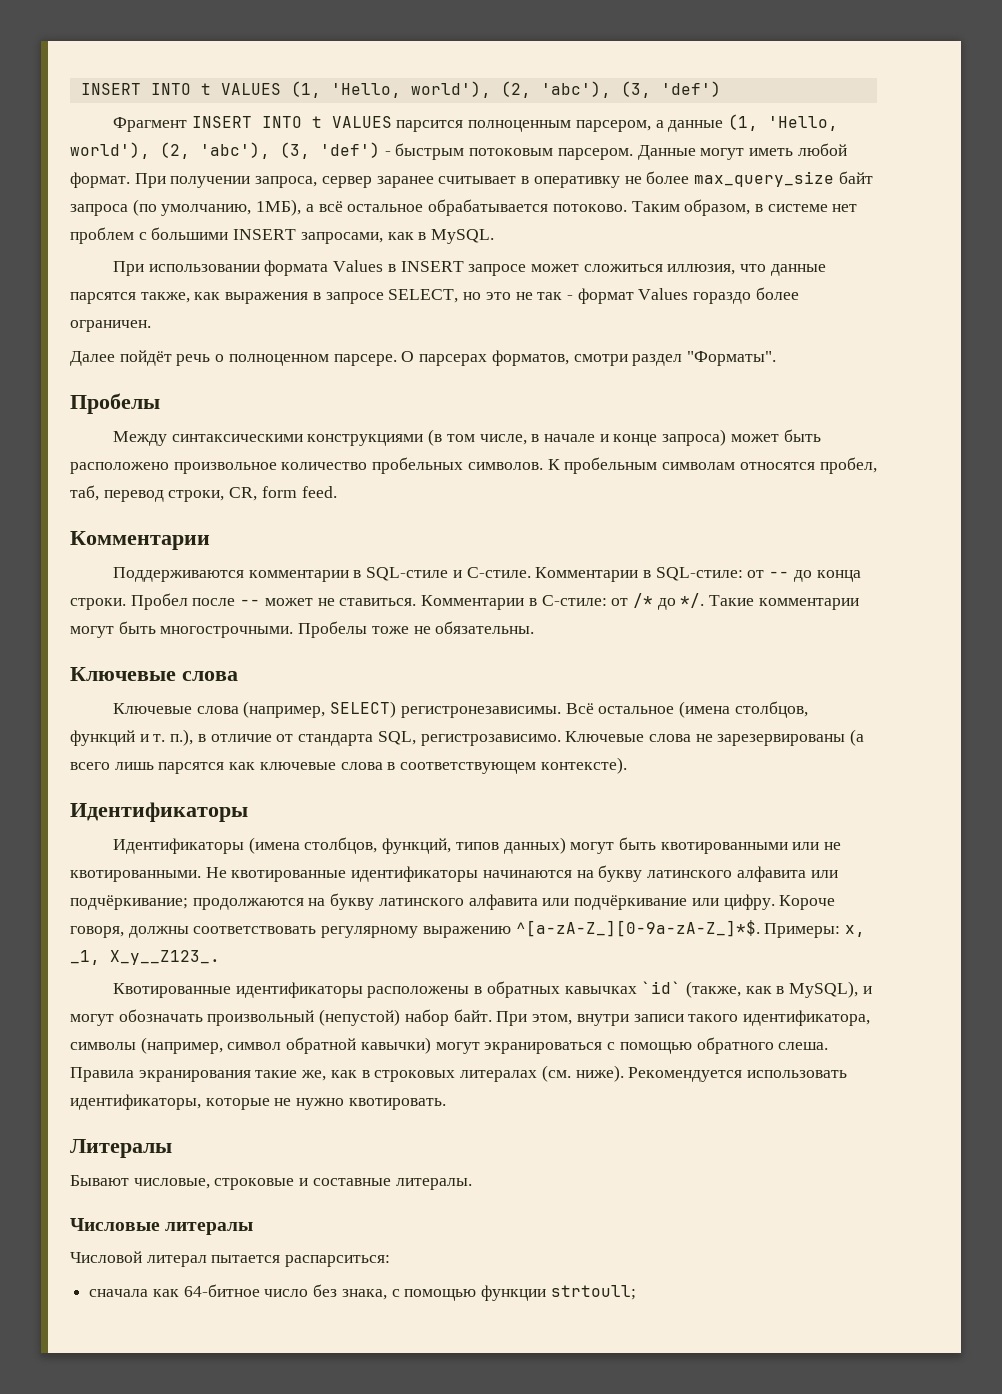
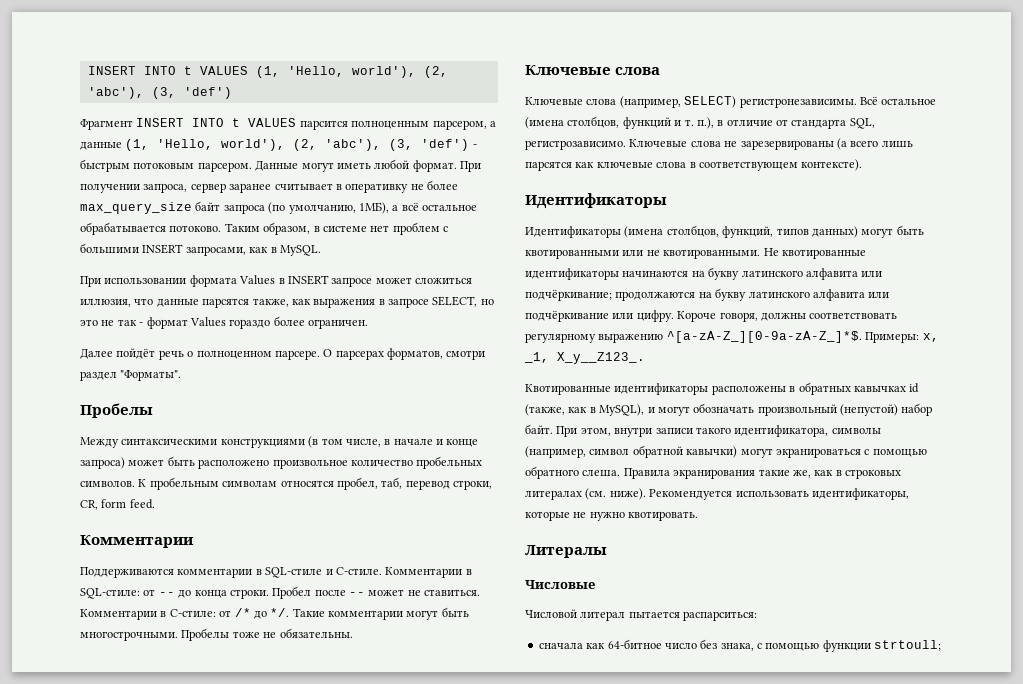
[641,981,682,994] `id` -> [909,383,920,393] id
[70,1175,472,1190] // Бывают числовые, строковые и составные литералы. -> (607, 551) none
[165,1222,254,1235] литералы -> (595, 584) none

